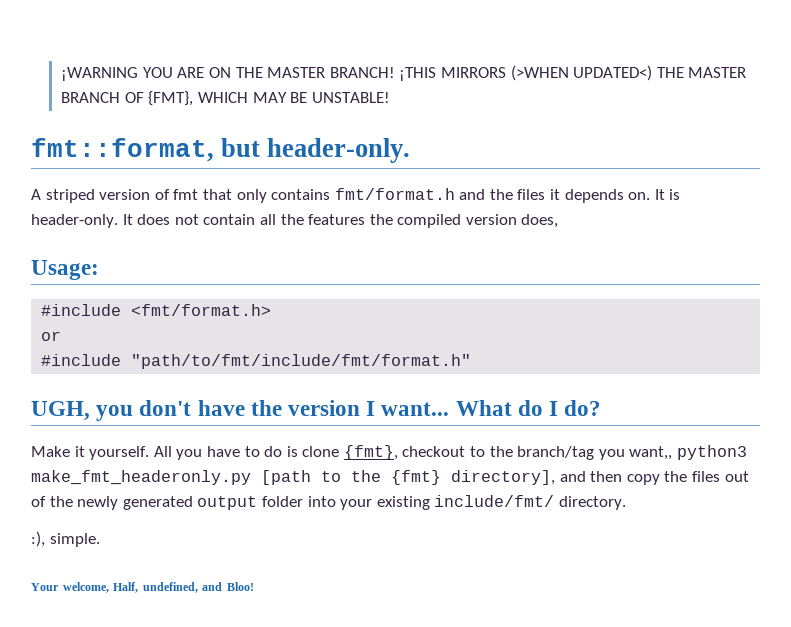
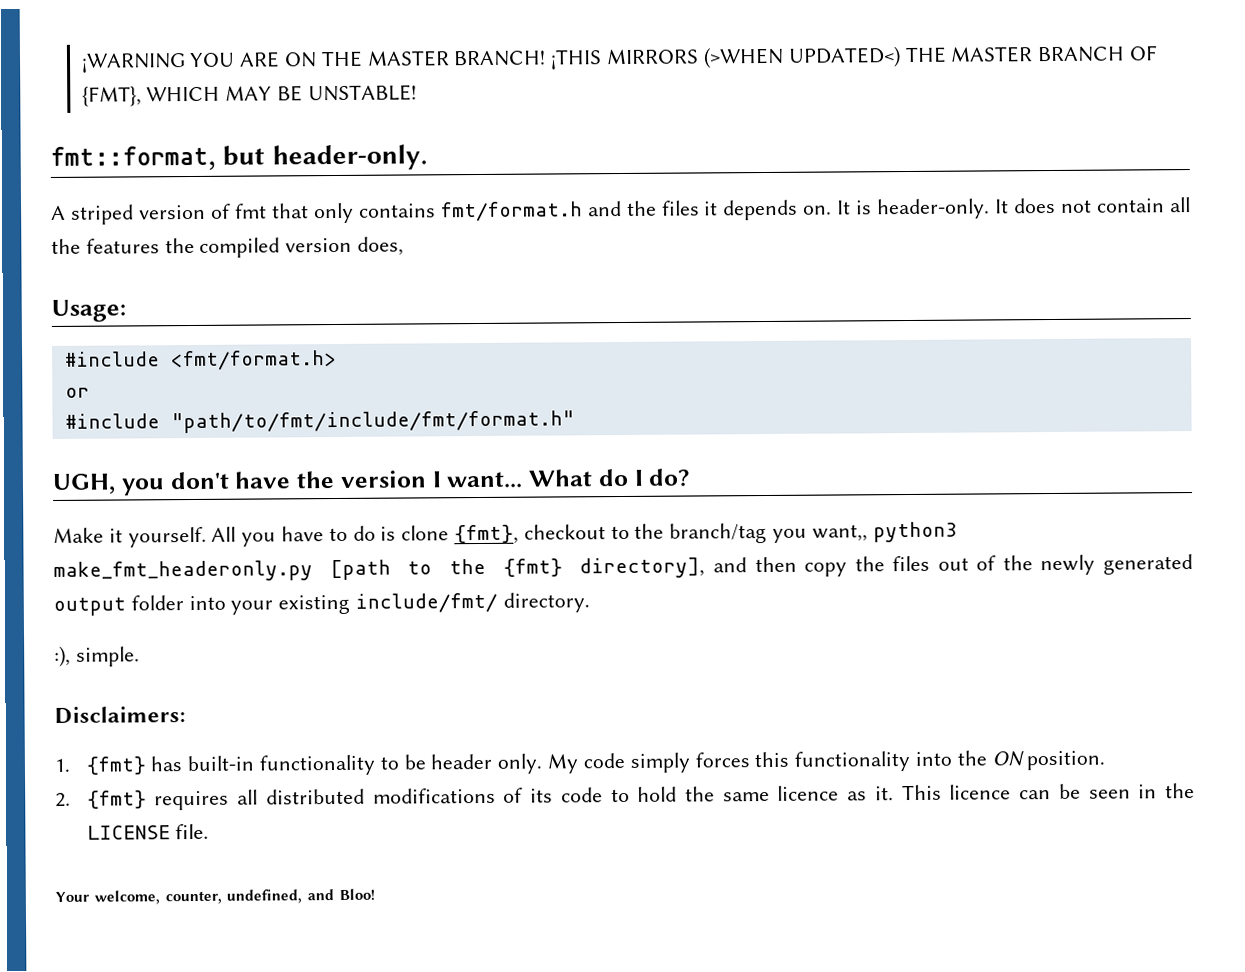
(100, 540) none -> [54,706,186,724] [54,750,1106,776] [55,783,1195,811] [86,823,210,840] // Disclaimers: // 1. {fmt} has built-in functionality to be header only. My code simply forces this functionality into the ON position. // 2. {fmt} requires all distributed modifications of its code to hold the same licence as it. This licence can be seen in the LICENSE file.
[113,582,139,593] Half, -> [164,890,222,905] counter,

